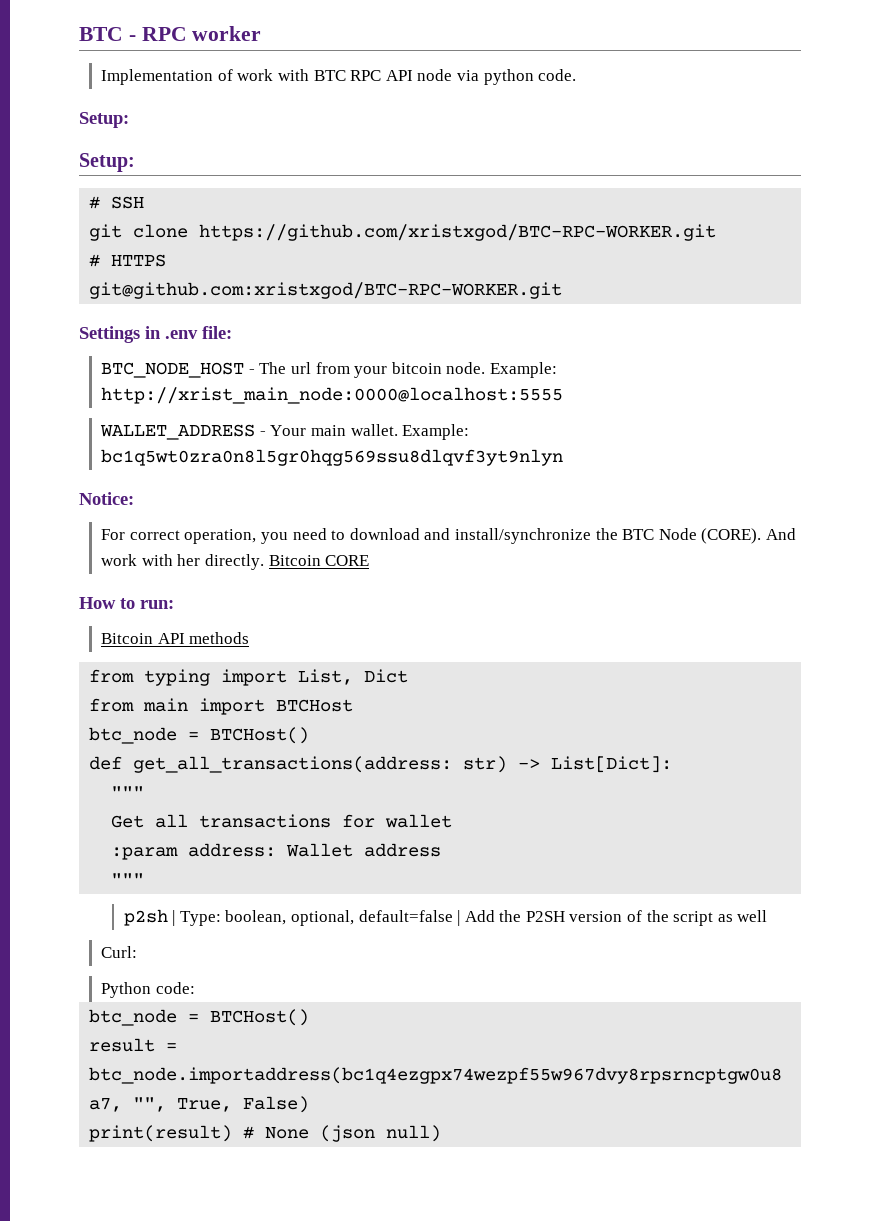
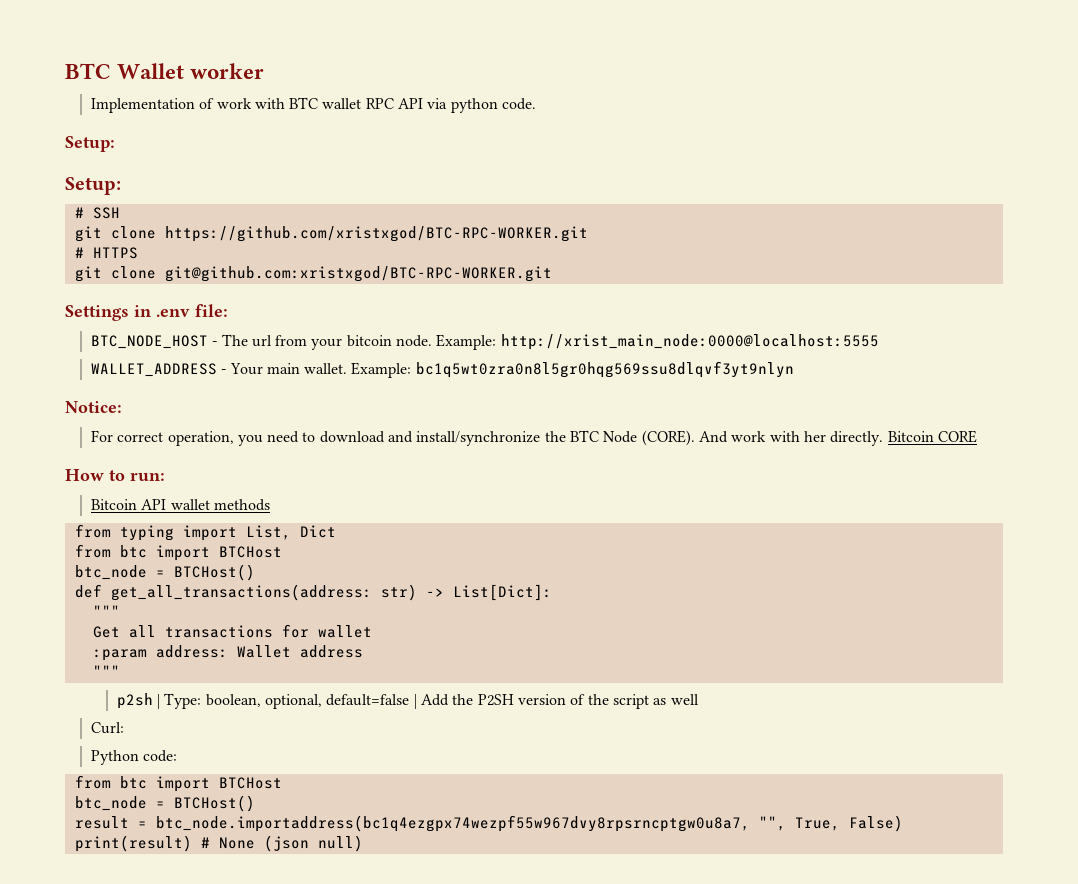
[79,27,187,41] BTC - RPC -> [65,63,185,79] BTC Wallet
(346, 75) none -> [322,98,362,109] wallet
[417,69,453,81] node -> (424, 103) none
(167, 260) none -> [74,266,156,282] git clone
(185, 638) none -> [170,499,210,510] wallet
[143,698,189,712] main -> [119,545,147,558] btc
(195, 988) none -> [74,775,282,792] // from btc import BTCHost

